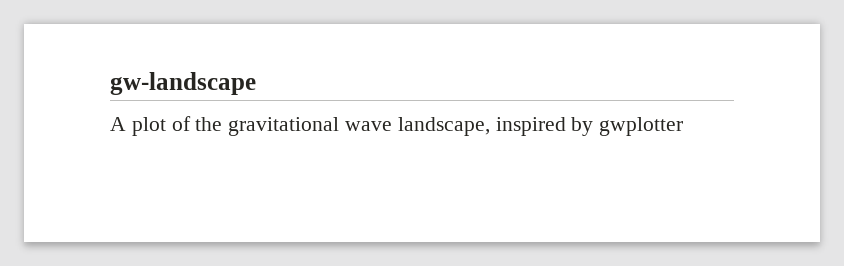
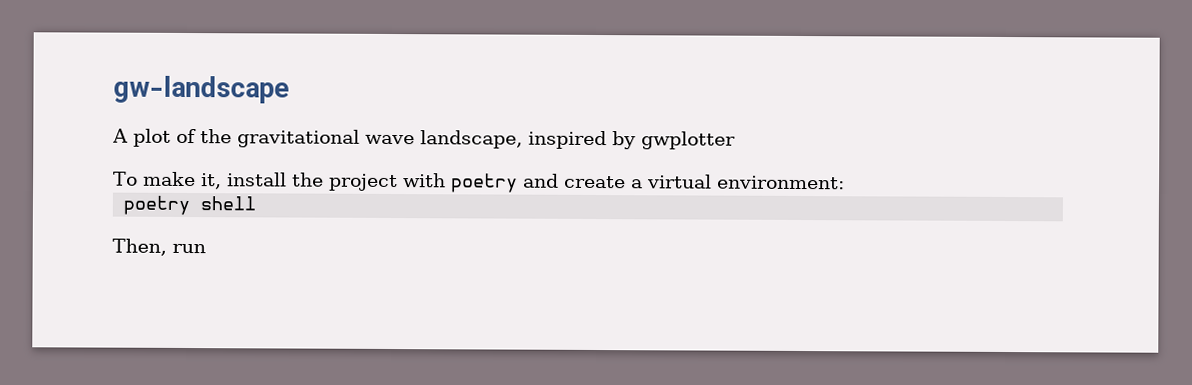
(684, 126) none -> [113,171,845,193] [123,195,257,216] [112,238,206,256] // To make it, install the project with poetry and create a virtual environment: // poetry shell // Then, run

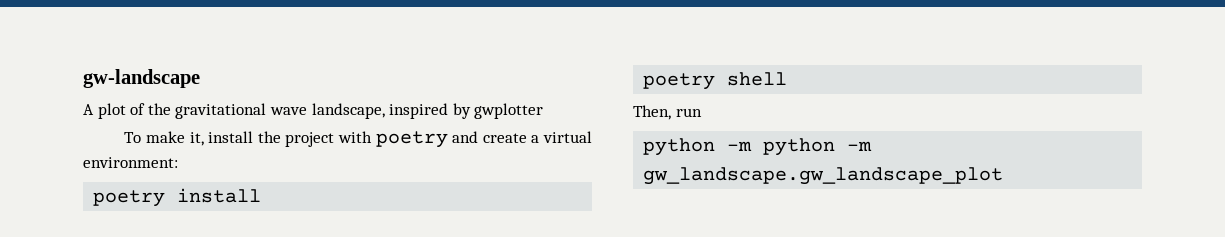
(845, 182) none -> [93,188,262,207] // poetry install
(206, 248) none -> [643,138,873,156] [643,167,1004,185] // python -m python -m gw_landscape.gw_landscape_plot

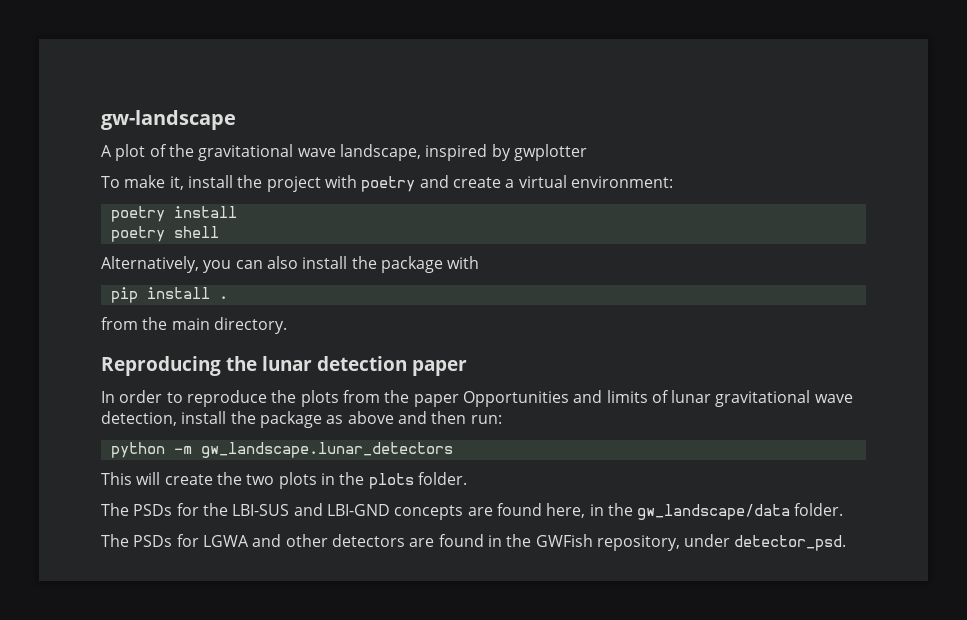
[633,105,702,120] [643,138,873,156] [643,167,1004,185] Then, run // python -m python -m gw_landscape.gw_landscape_plot -> [101,256,480,273] [110,287,228,303] [101,317,287,334] [101,356,467,376] [101,390,853,407] [101,411,502,428] [110,442,453,458] [101,472,467,489] [101,503,844,520] [101,534,847,551] Alternatively, you can also install the package with // pip install . // from the main directory. // Reproducing the lunar detection paper // In order to reproduce the plots from the paper Opportunities and limits of lunar gravitational wave detection, install the package as above and then run: // python -m gw_landscape.lunar_detectors // This will create the two plots in the plots folder. // The PSDs for the LBI-SUS and LBI-GND concepts are found here, in the gw_landscape/data folder. // The PSDs for LGWA and other detectors are found in the GWFish repository, under detector_psd.

